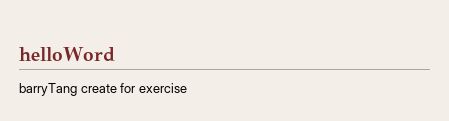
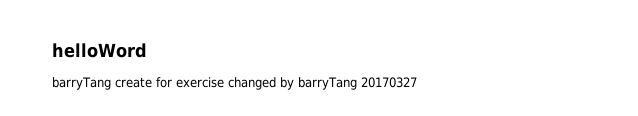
(187, 88) none -> [227,77,417,90] changed by barryTang 20170327

